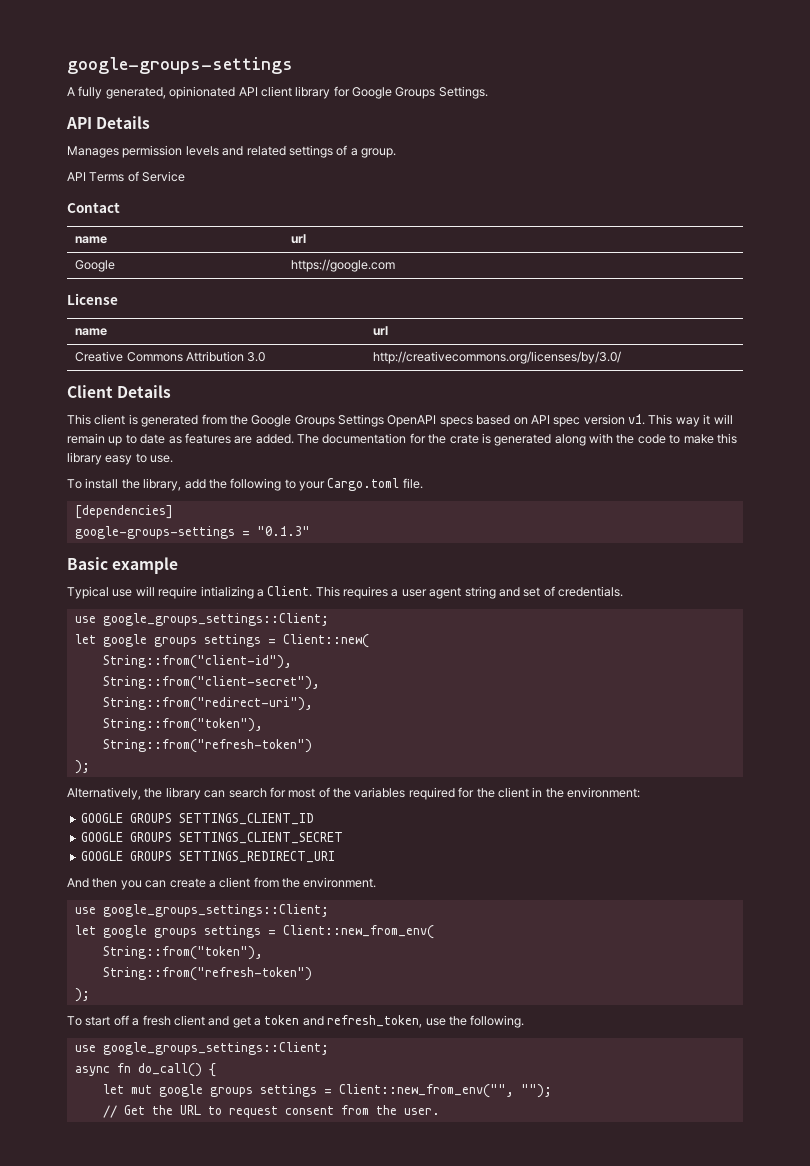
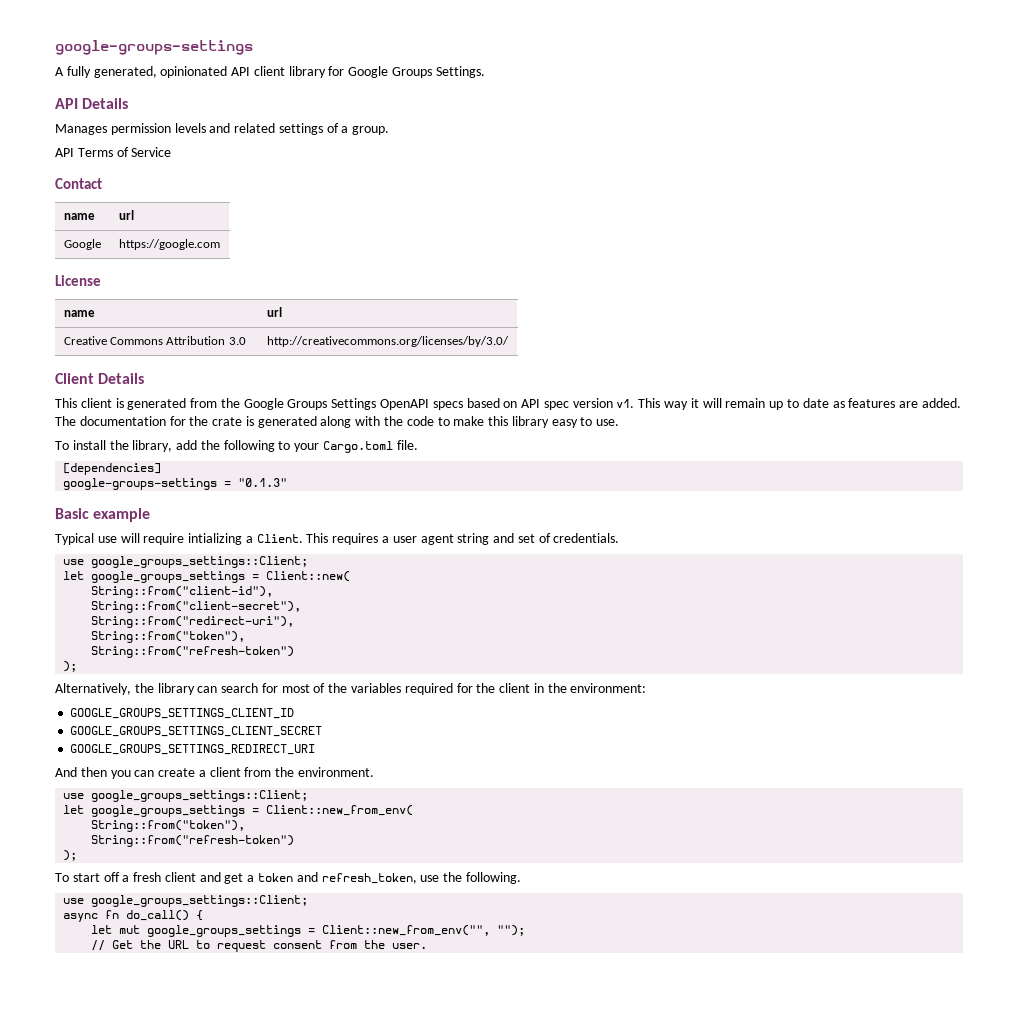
[102,634,261,647] google groups settings -> [91,571,246,583] google_groups_settings
[80,813,314,825] [80,832,343,844] [80,851,335,863] GOOGLE GROUPS SETTINGS_CLIENT_ID // GOOGLE GROUPS SETTINGS_CLIENT_SECRET // GOOGLE GROUPS SETTINGS_REDIRECT_URI -> [70,708,295,719] [70,726,323,737] [70,744,316,755] GOOGLE_GROUPS_SETTINGS_CLIENT_ID // GOOGLE_GROUPS_SETTINGS_CLIENT_SECRET // GOOGLE_GROUPS_SETTINGS_REDIRECT_URI
[102,925,261,938] google groups settings -> [91,805,246,817] google_groups_settings
[158,1084,317,1097] google groups settings -> [147,925,302,937] google_groups_settings

